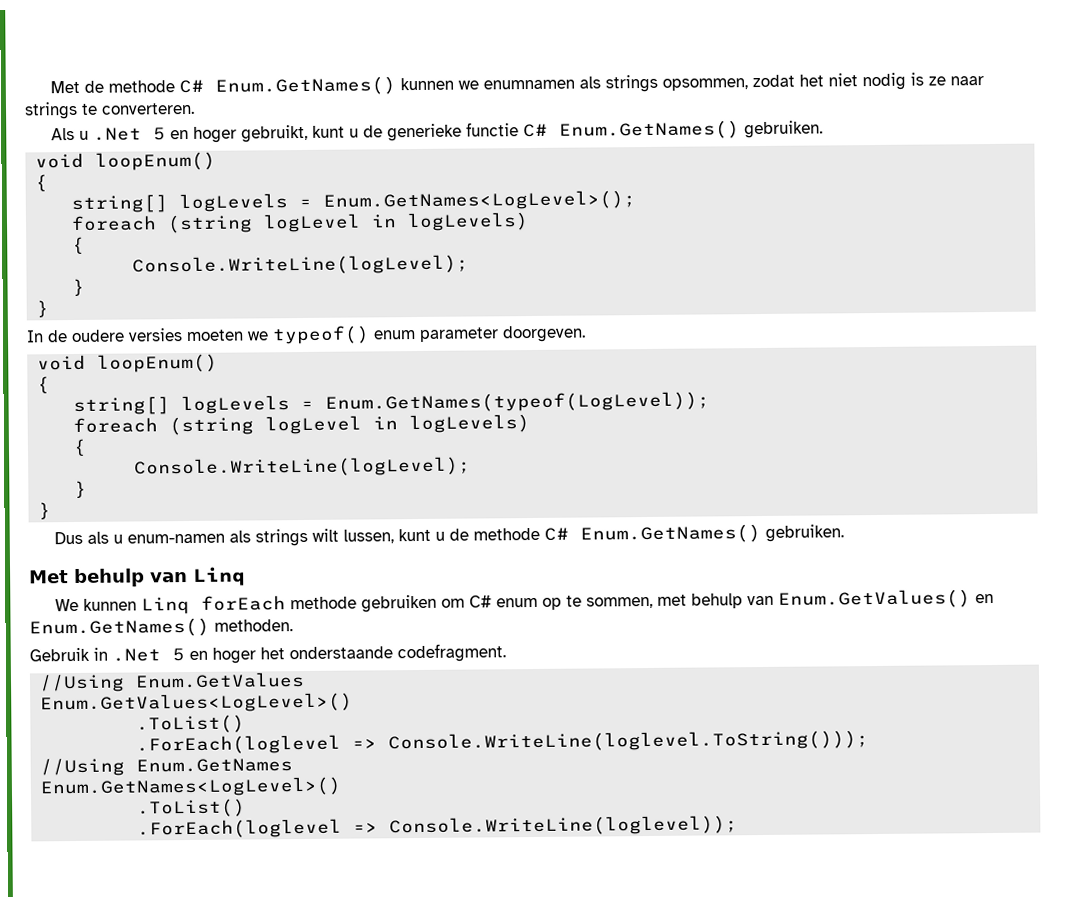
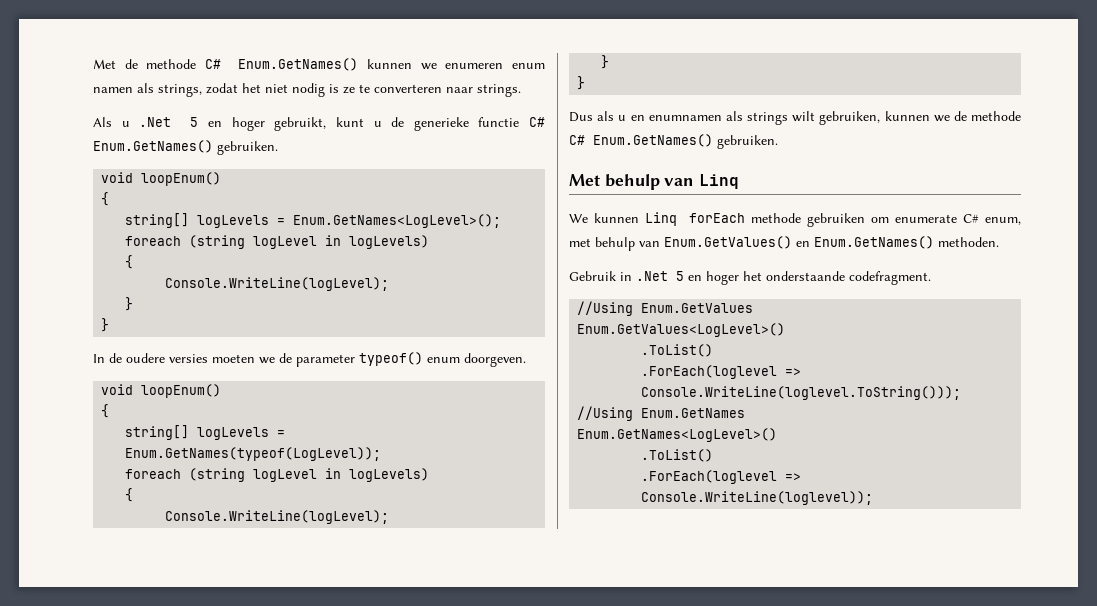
[483,74,749,93] enumnamen als strings opsommen, -> [445,63,546,69] [93,83,202,97] enumeren enum namen als strings,
[950,76,985,86] [24,101,195,120] naar strings te converteren. -> [359,84,521,97] te converteren naar strings.
(269, 336) none -> [279,353,355,367] de parameter
[419,327,499,342] parameter -> (460, 360) none
[127,533,226,544] enum-namen -> [630,115,722,121] en enumnamen
[343,528,446,544] lussen, kunt u -> [819,111,950,125] gebruiken, kunnen we
[469,595,654,610] C# enum op te sommen, -> [895,214,1021,225] enumerate C# enum,

